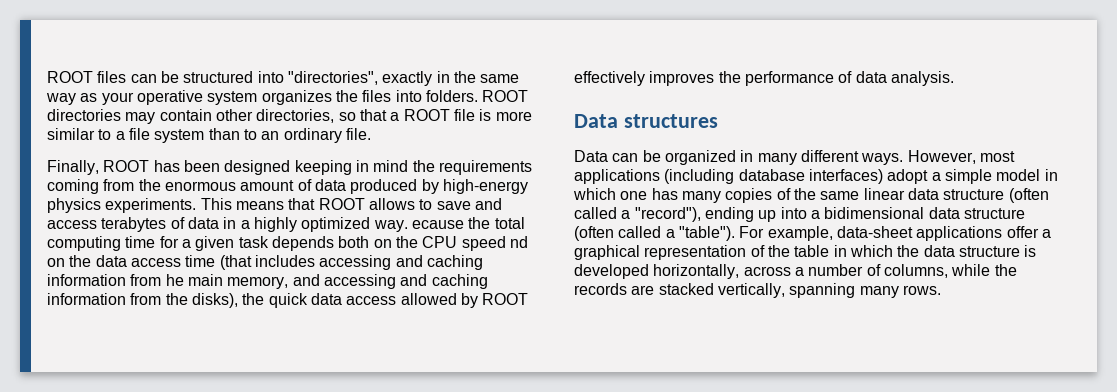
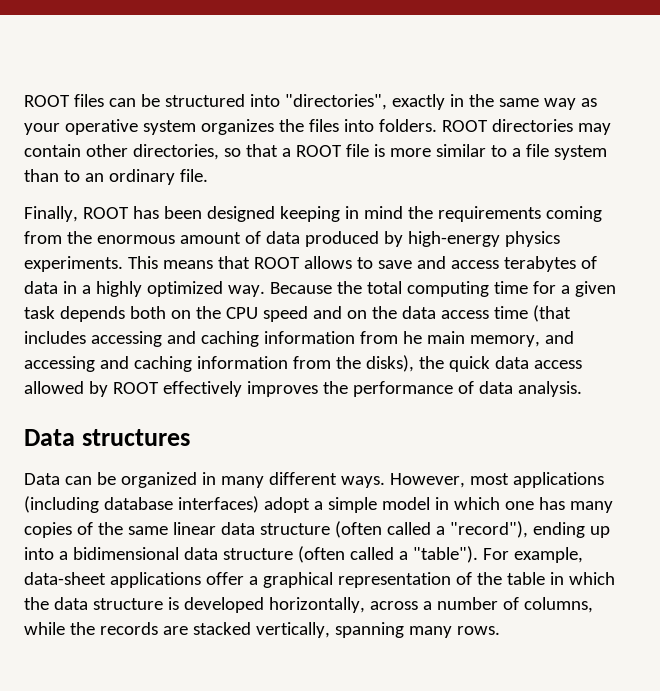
[411,220,464,229] ecause -> [269,282,332,294] Because
[509,236,528,248] nd -> [312,306,342,319] and

